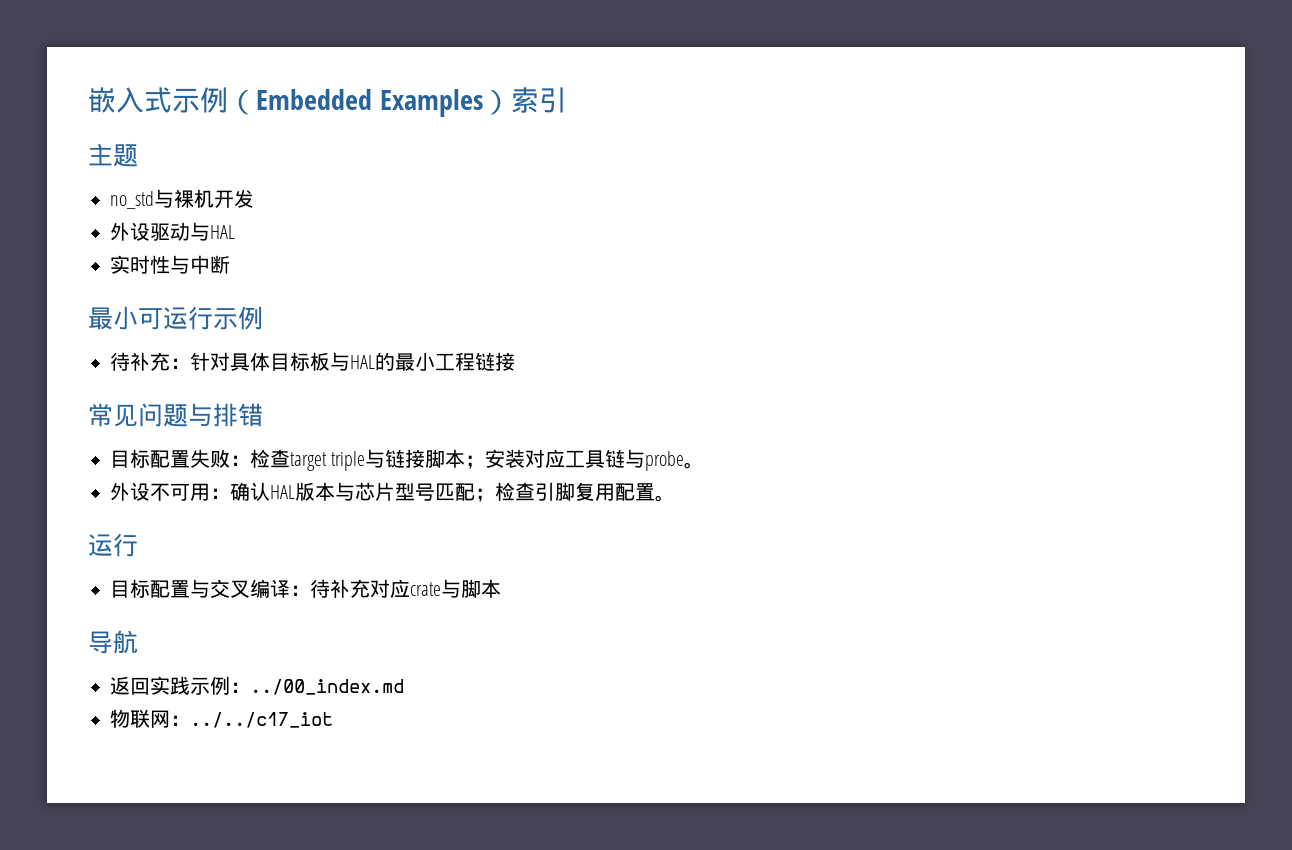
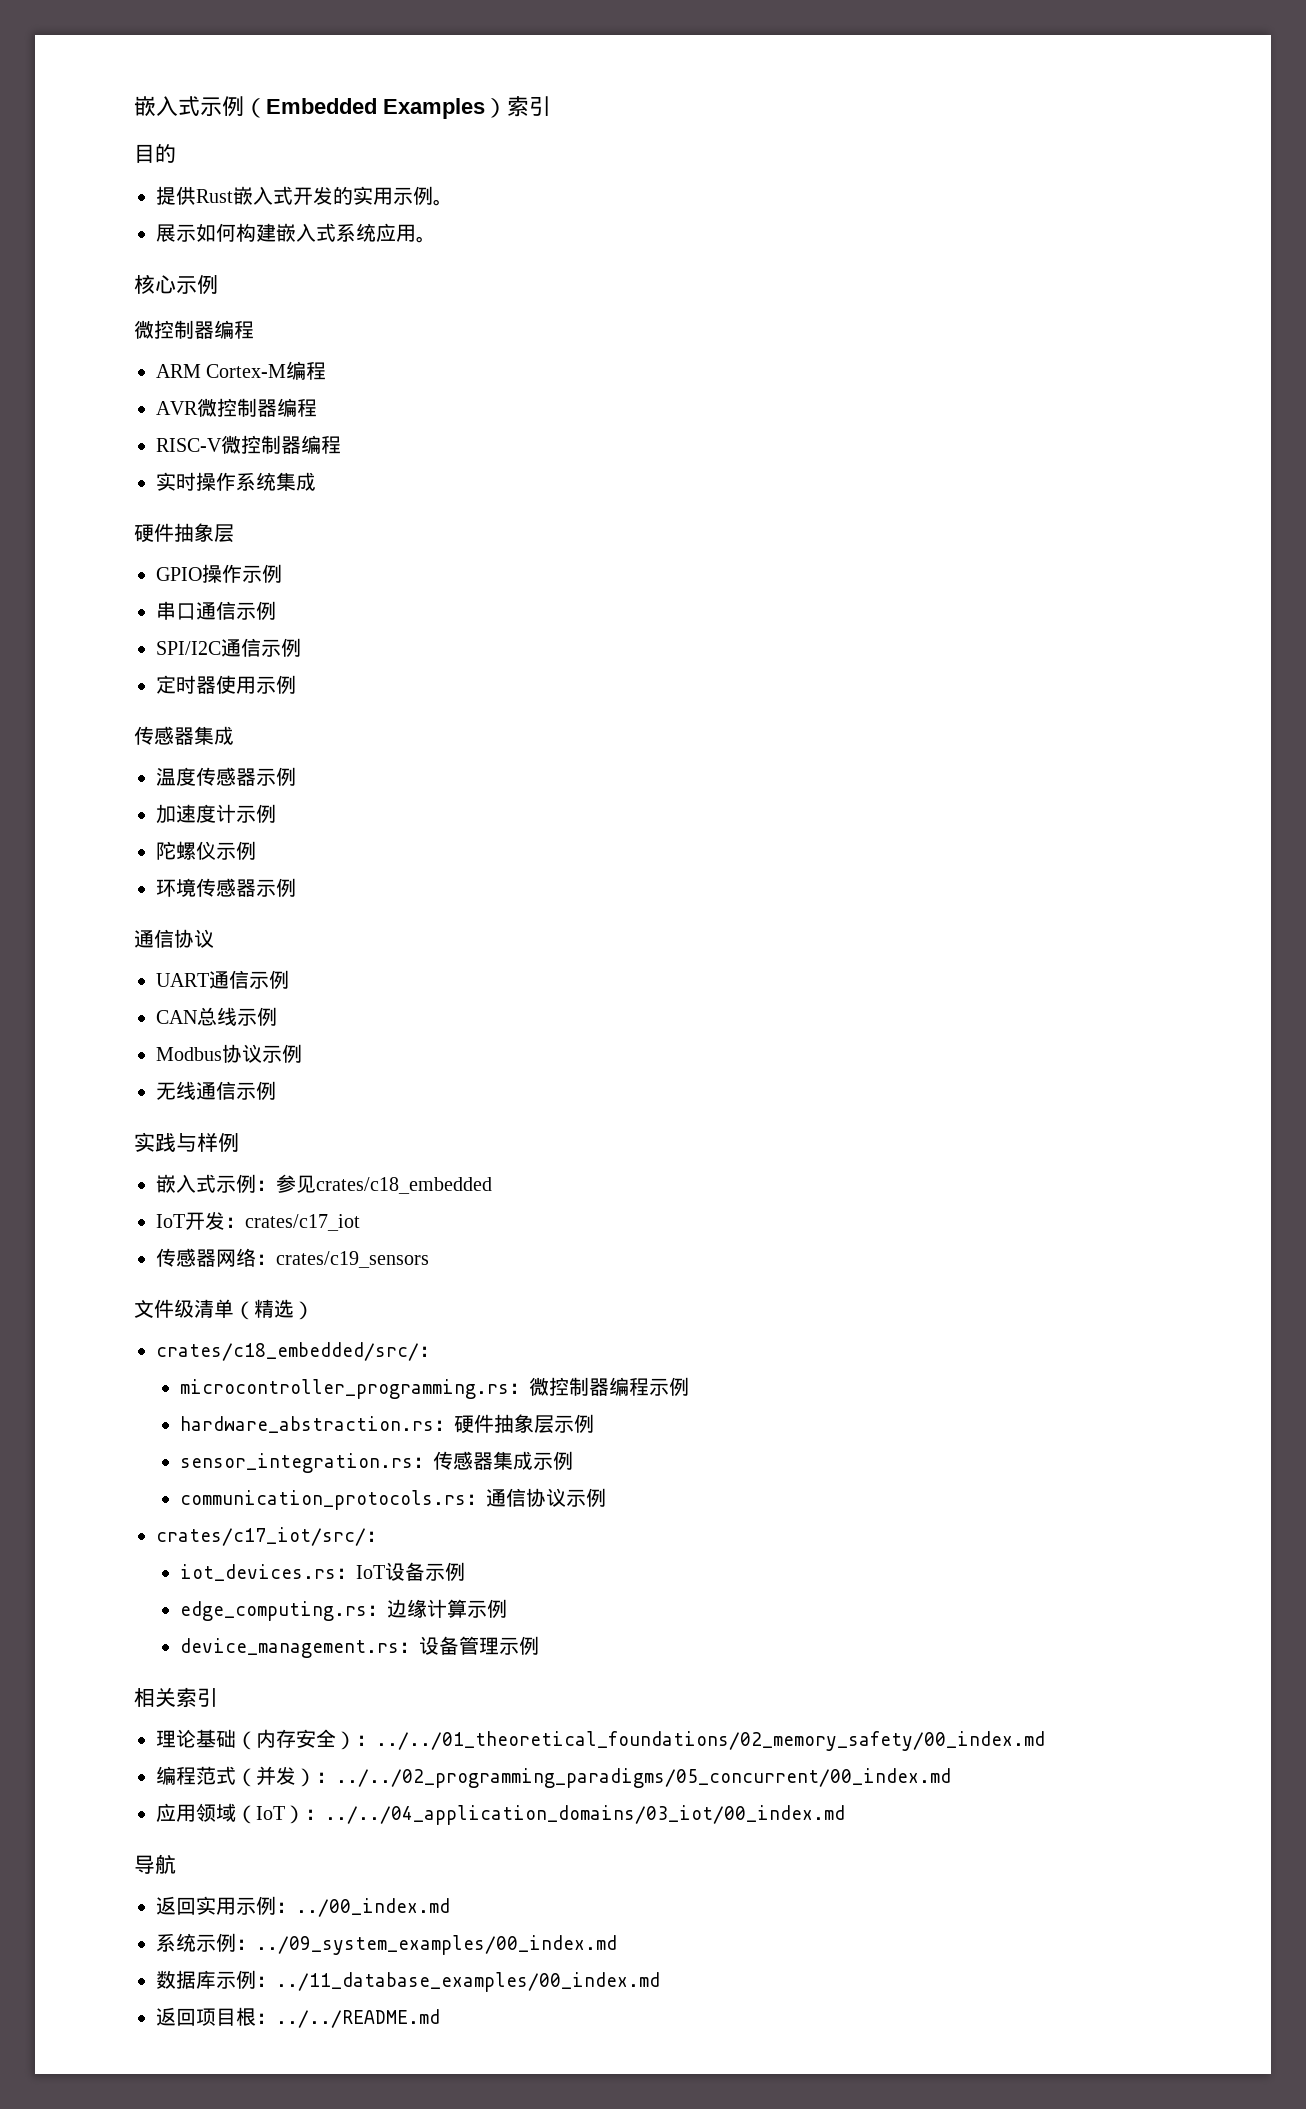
[88,143,138,167] [110,189,254,209] [110,222,235,241] [110,255,230,274] [88,306,263,330] [110,352,515,371] [88,403,263,427] [110,449,705,471] [110,482,675,502] [88,533,138,557] [110,579,501,598] 主题 // no_std与裸机开发 // 外设驱动与HAL // 实时性与中断 // 最小可运行示例 // 待补充：针对具体目标板与HAL的最小工程链接 // 常见问题与排错 // 目标配置失败：检查target triple与链接脚本；安装对应工具链与probe。 // 外设不可用：确认HAL版本与芯片型号匹配；检查引脚复用配置。 // 运行 // 目标配置与交叉编译：待补充对应crate与脚本 -> [134,144,176,163] [156,186,453,206] [156,223,436,243] [134,274,218,295] [134,320,254,339] [156,361,327,380] [156,398,317,417] [156,435,341,454] [156,472,316,491] [134,523,234,543] [156,564,282,583] [156,601,276,620] [156,638,301,657] [156,675,296,694] [134,726,234,745] [156,767,296,786] [156,804,276,824] [156,841,256,860] [156,878,296,897] [134,929,214,948] [156,970,289,989] [156,1007,277,1026] [156,1044,302,1063] [156,1081,276,1100] [134,1132,239,1153] [156,1174,492,1194] [156,1211,360,1231] [156,1248,429,1268] [134,1299,314,1320] [156,1342,439,1361] [179,1377,689,1399] [179,1414,594,1434] [179,1451,573,1473] [179,1488,606,1510] [156,1527,386,1546] [179,1562,465,1581] [179,1599,507,1621] [179,1636,539,1658] [134,1687,218,1708] [156,1729,1045,1751] [156,1766,951,1788] [156,1803,845,1825] 目的 // 提供Rust嵌入式开发的实用示例。 // 展示如何构建嵌入式系统应用。 // 核心示例 // 微控制器编程 // ARM Cortex-M编程 // AVR微控制器编程 // RISC-V微控制器编程 // 实时操作系统集成 // 硬件抽象层 // GPIO操作示例 // 串口通信示例 // SPI/I2C通信示例 // 定时器使用示例 // 传感器集成 // 温度传感器示例 // 加速度计示例 // 陀螺仪示例 // 环境传感器示例 // 通信协议 // UART通信示例 // CAN总线示例 // Modbus协议示例 // 无线通信示例 // 实践与样例 // 嵌入式示例：参见crates/c18_embedded // IoT开发：crates/c17_iot // 传感器网络：crates/c19_sensors // 文件级清单（精选） // crates/c18_embedded/src/： // microcontroller_programming.rs：微控制器编程示例 // hardware_abstraction.rs：硬件抽象层示例 // sensor_integration.rs：传感器集成示例 // communication_protocols.rs：通信协议示例 // crates/c17_iot/src/： // iot_devices.rs：IoT设备示例 // edge_computing.rs：边缘计算示例 // device_management.rs：设备管理示例 // 相关索引 // 理论基础（内存安全）：../../01_theoretical_foundations/02_memory_safety/00_index.md // 编程范式（并发）：../../02_programming_paradigms/05_concurrent/00_index.md // 应用领域（IoT）：../../04_application_domains/03_iot/00_index.md
[170,676,190,695] 践 -> [216,1897,236,1915] 用
[110,709,333,728] 物联网：../../c17_iot -> [156,1933,617,1955] [156,1970,660,1992] [156,2007,440,2028] 系统示例：../09_system_examples/00_index.md // 数据库示例：../11_database_examples/00_index.md // 返回项目根：../../README.md

